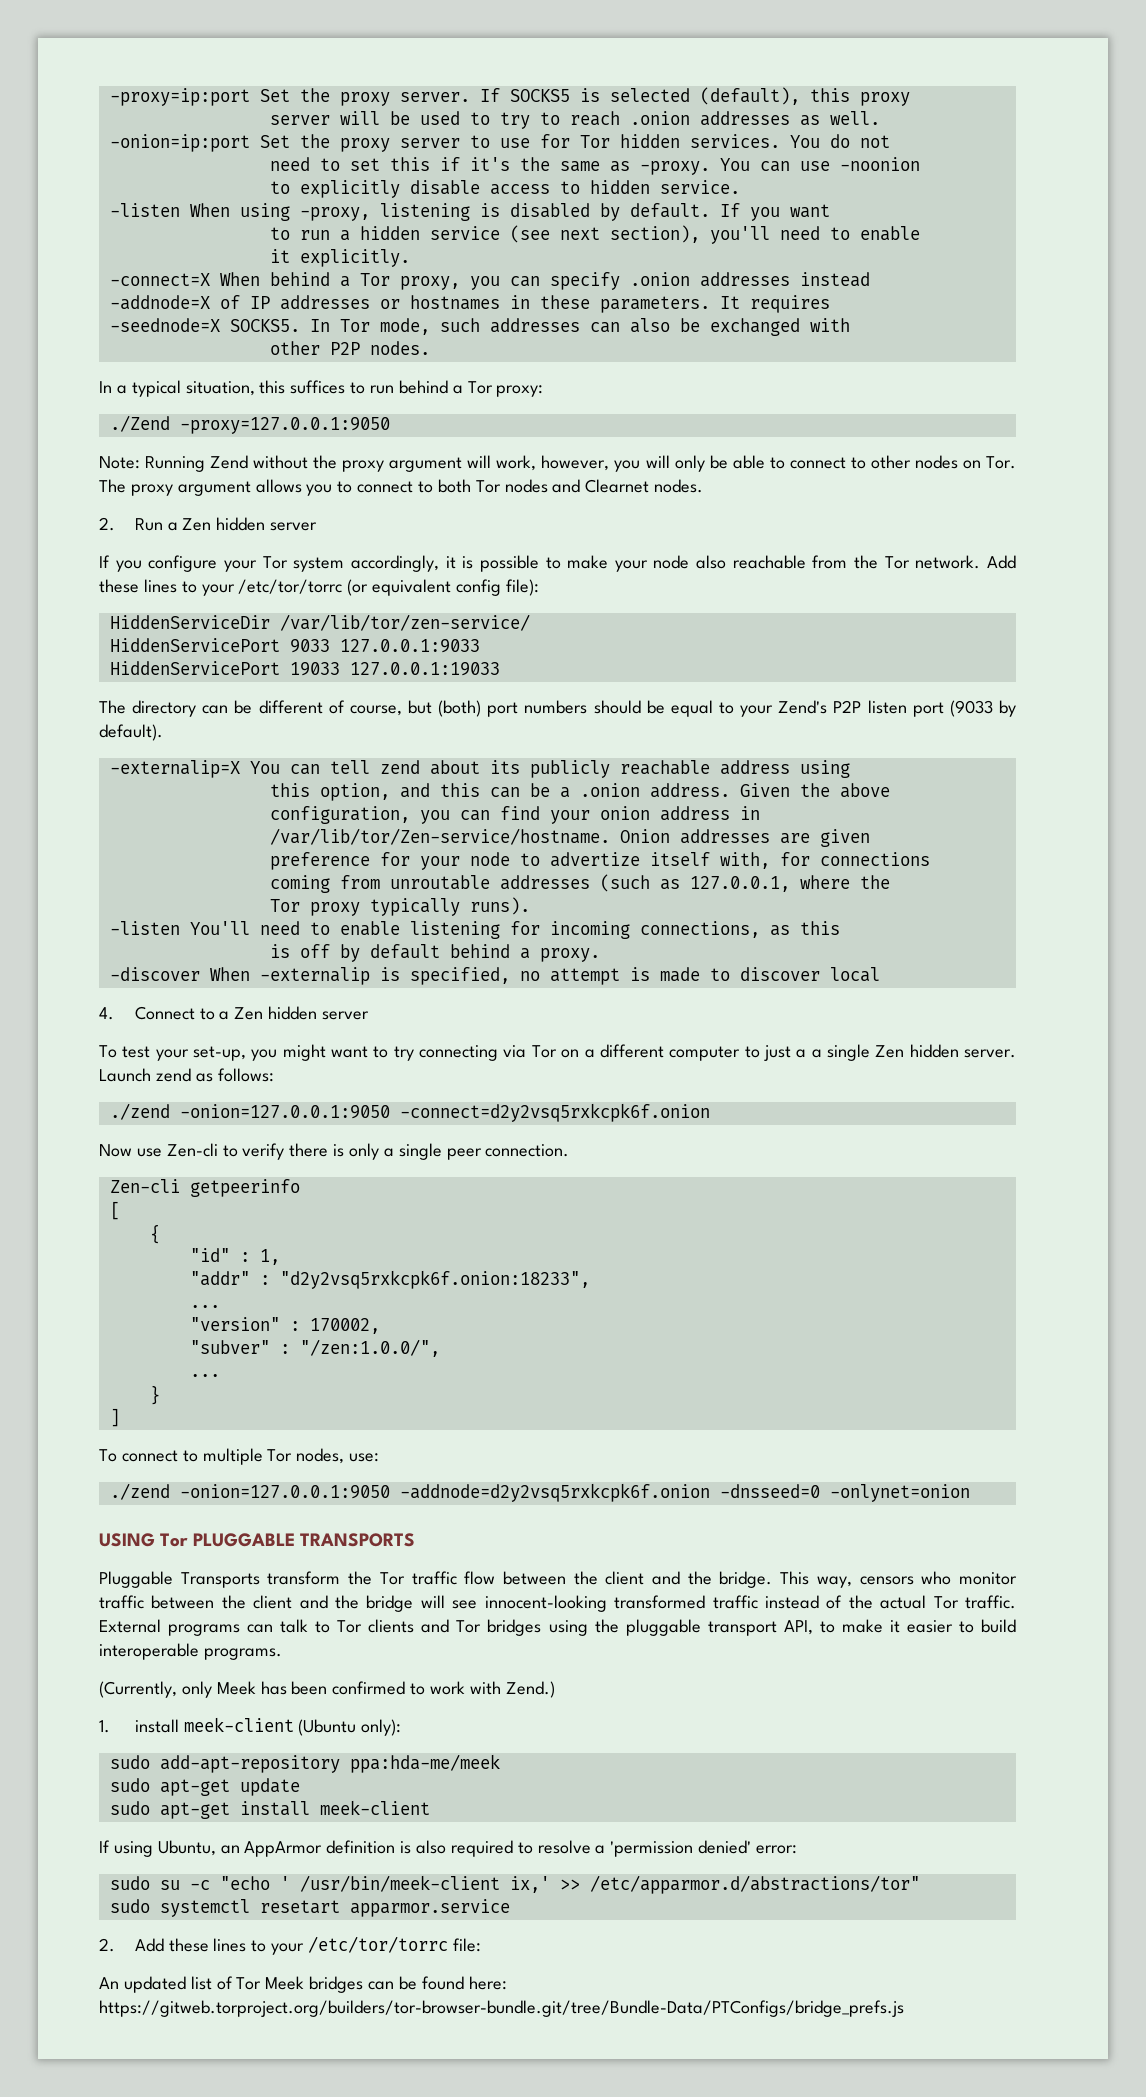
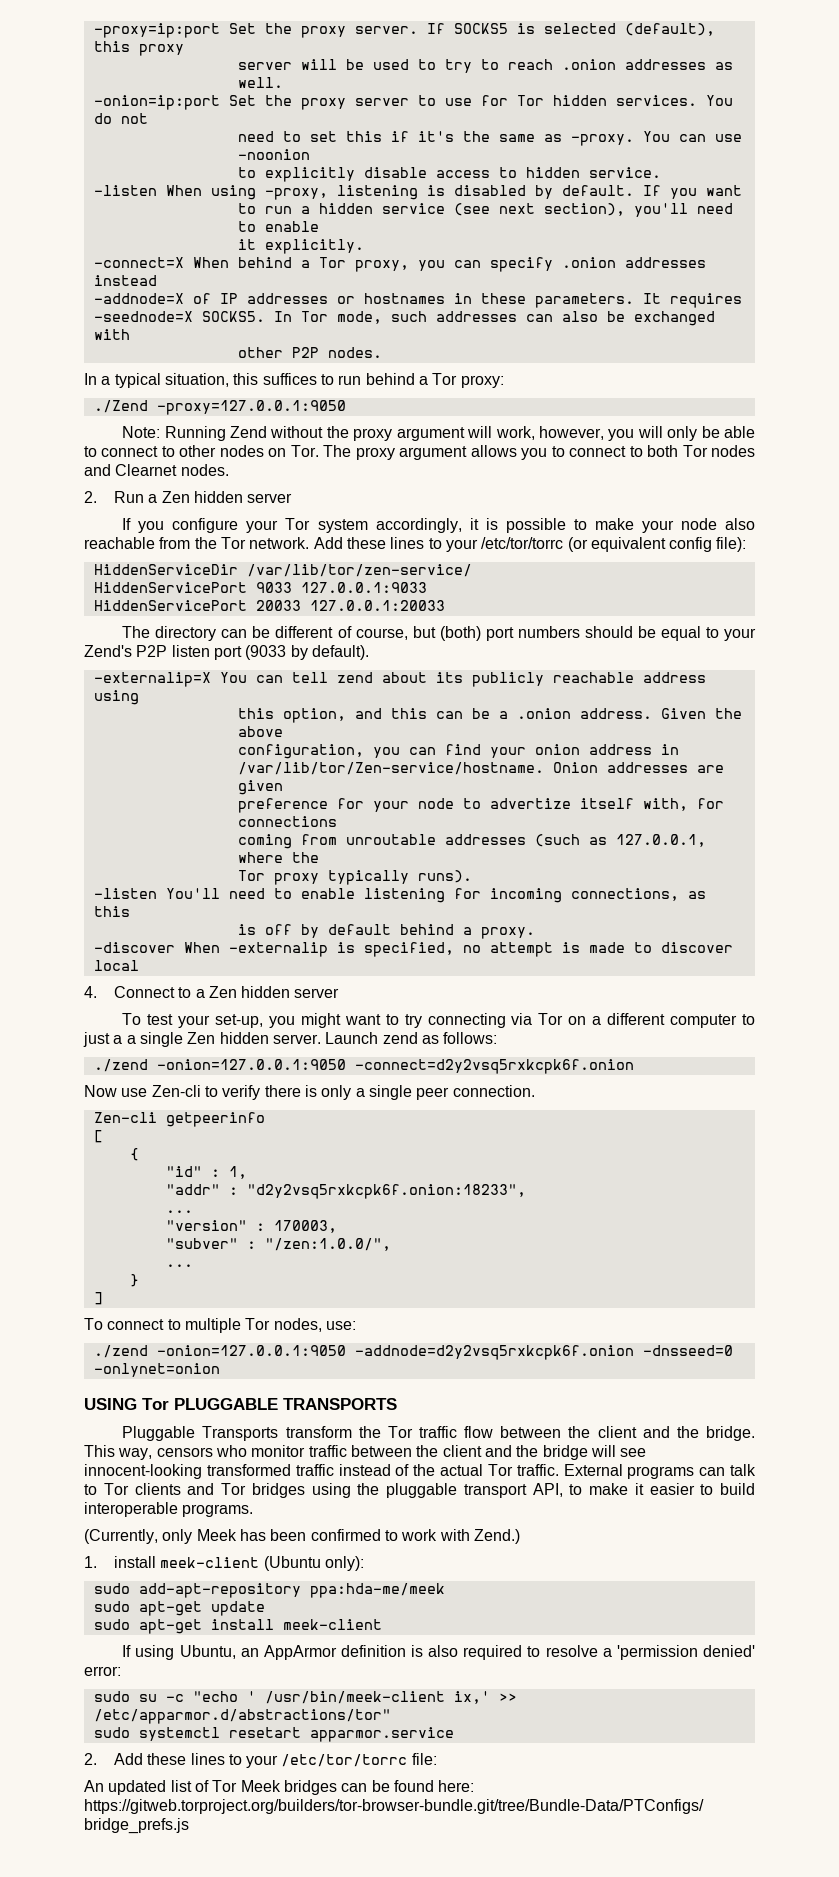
[289,662,500,676] 19033 127.0.0.1:19033 -> [255,600,445,611] 20033 127.0.0.1:20033
[309,1318,380,1334] 170002, -> [273,1220,337,1233] 170003,

